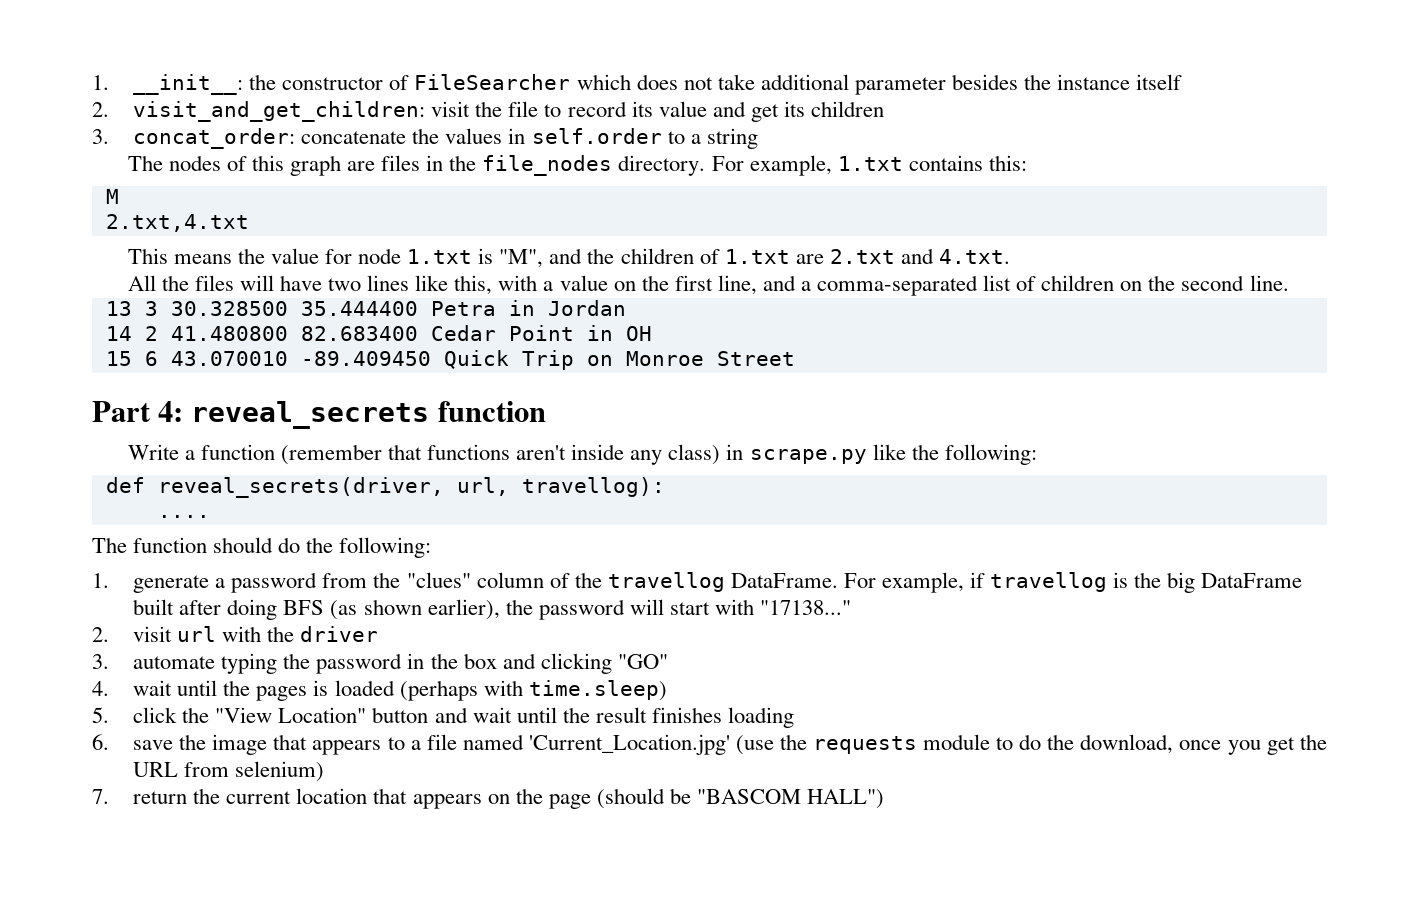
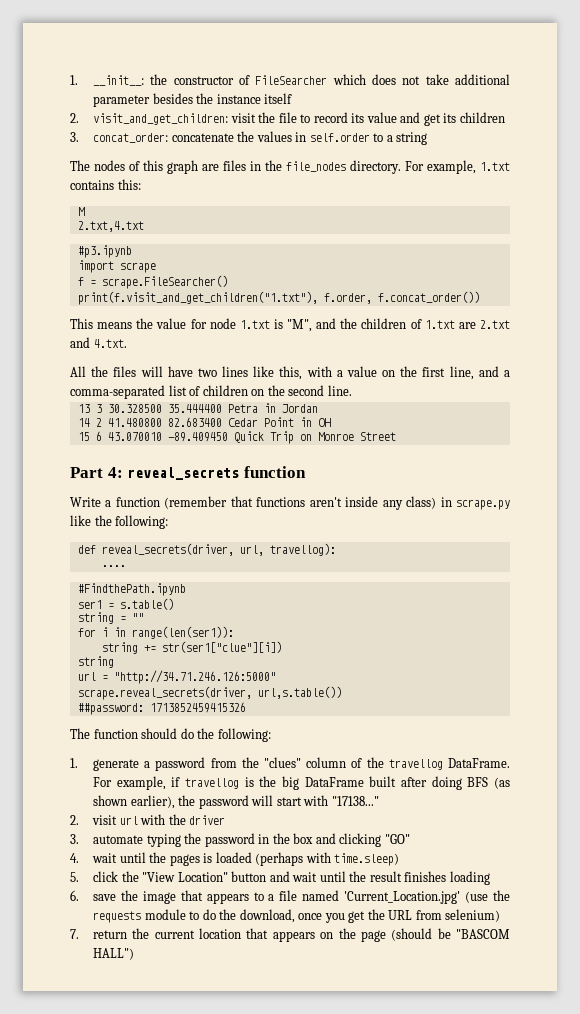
(249, 223) none -> [77,245,132,258] [77,260,156,273] [77,275,228,289] [77,291,480,305] // #p3.ipynb // import scrape // f = scrape.FileSearcher() // print(f.visit_and_get_children("1.txt"), f.order, f.concat_order())
(210, 516) none -> [77,583,186,596] [77,598,174,610] [77,612,144,624] [77,626,234,639] [101,641,282,654] [77,656,114,668] [77,670,276,684] [77,686,342,700] [77,702,246,715] // #FindthePath.ipynb // ser1 = s.table() // string = "" // for i in range(len(ser1)): // string += str(ser1["clue"][i]) // string // url = "http://34.71.246.126:5000" // scrape.reveal_secrets(driver, url,s.table()) // ##password: 1713852459415326

